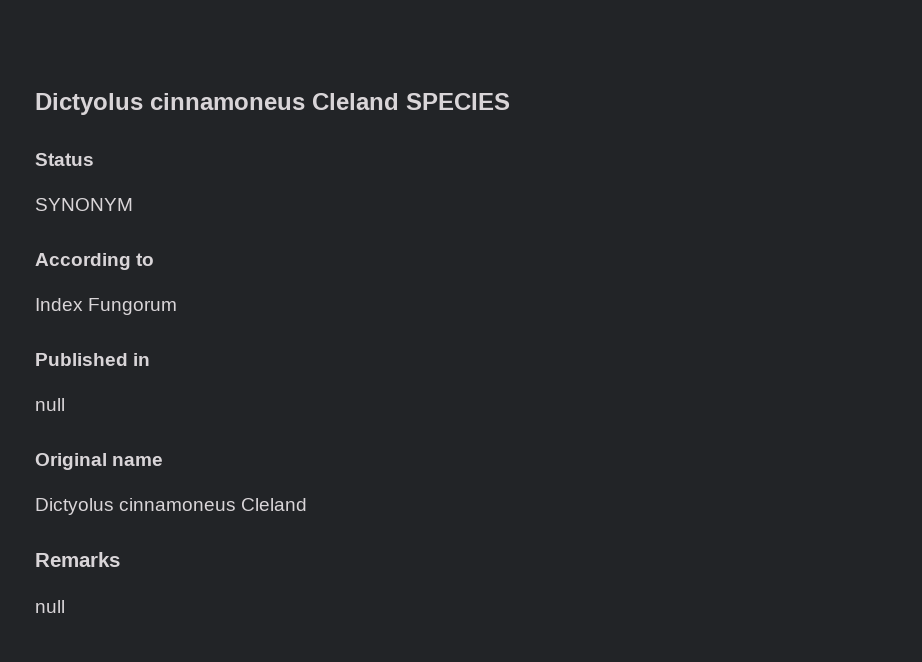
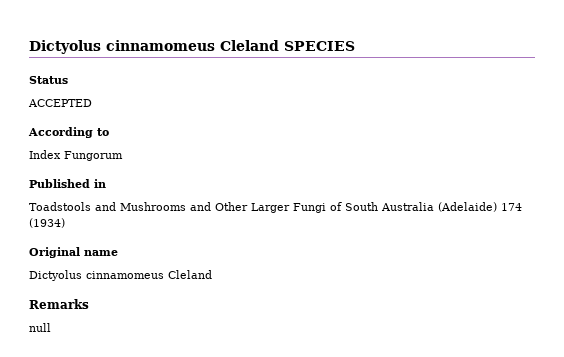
[35,93,305,115] Dictyolus cinnamoneus -> [29,40,215,54] Dictyolus cinnamomeus
[35,198,133,211] SYNONYM -> [28,99,92,107] ACCEPTED
[35,398,65,411] null -> [29,202,522,213] [29,218,65,228] Toadstools and Mushrooms and Other Larger Fungi of South Australia (Adelaide) 174 (1934)
[119,498,237,511] cinnamoneus -> [86,271,164,279] cinnamomeus

